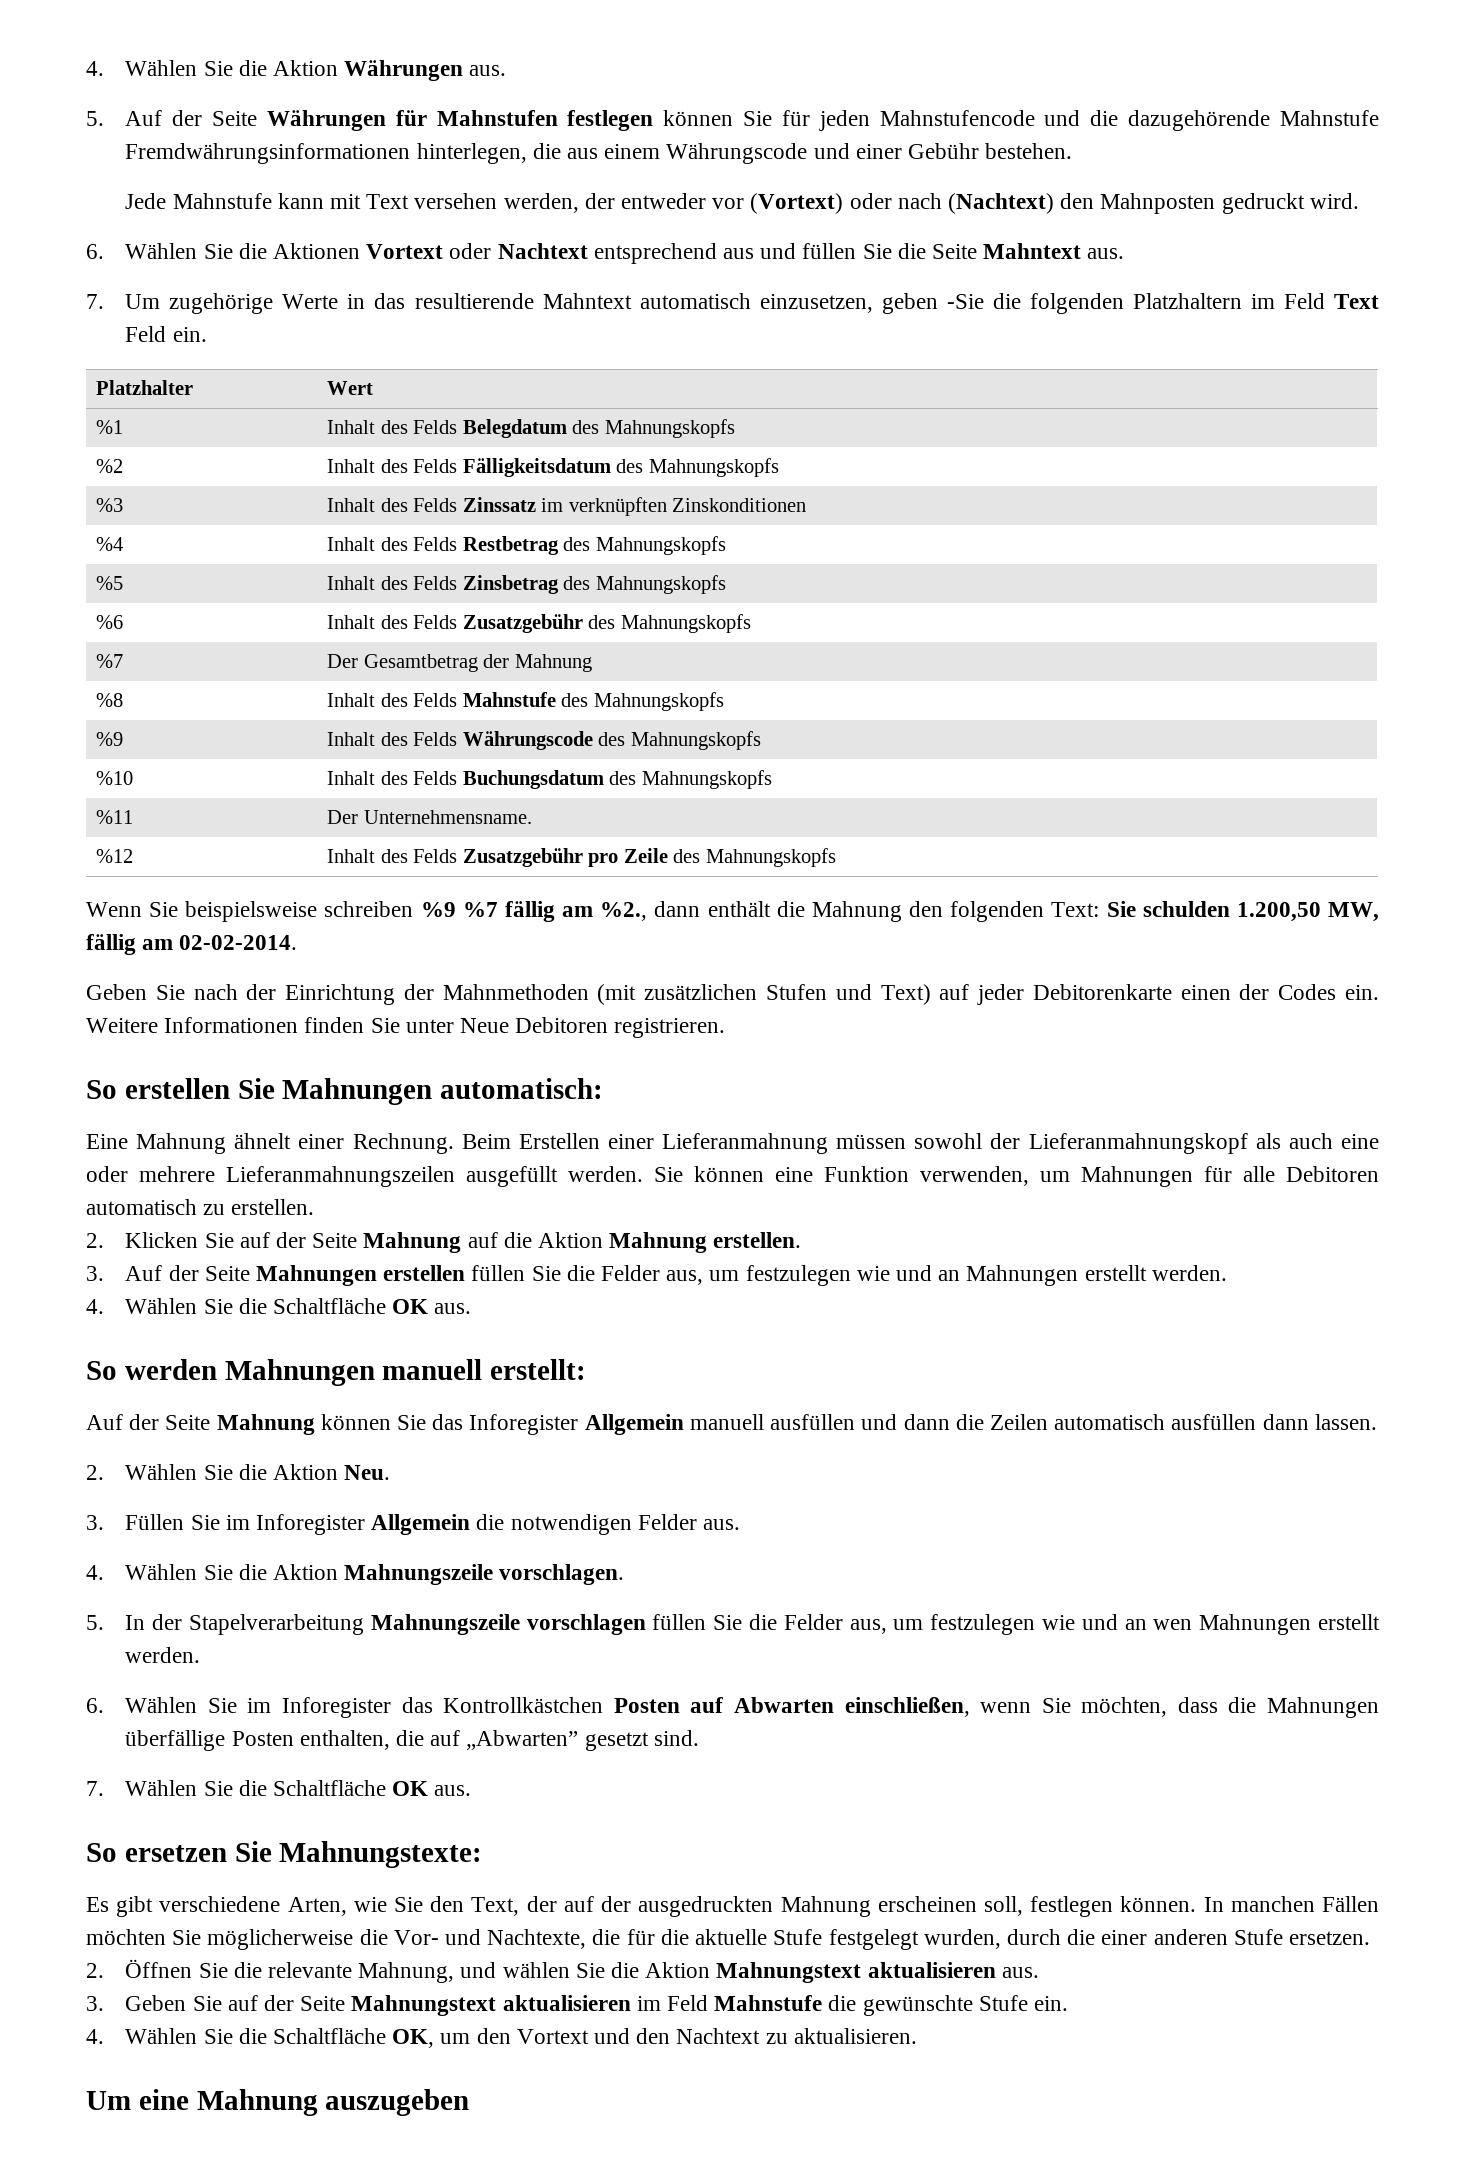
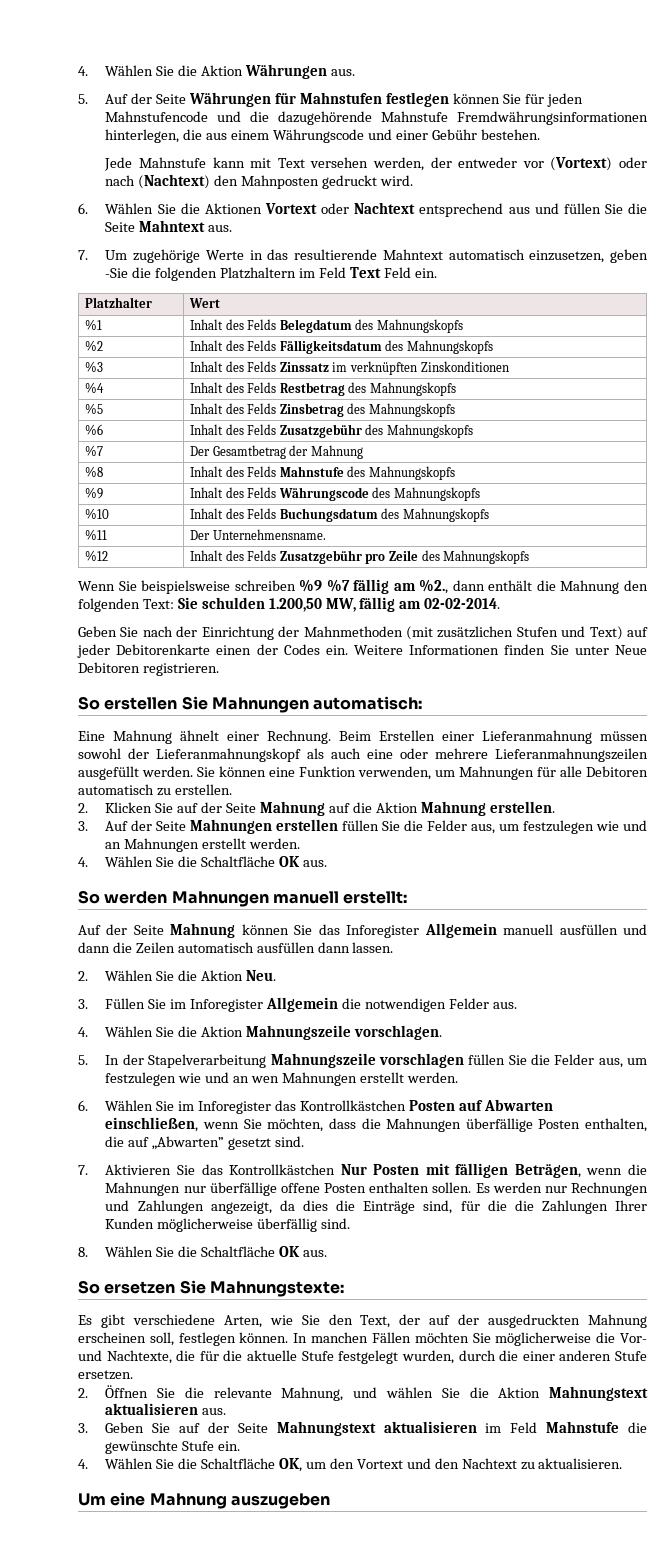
(104, 1788) none -> [105,1163,647,1178] [105,1182,649,1196] [105,1200,648,1214] [105,1218,351,1232] [78,1247,88,1257] Aktivieren Sie das Kontrollkästchen Nur Posten mit fälligen Beträgen, wenn die Mahnungen nur überfällige offene Posten enthalten sollen. Es werden nur Rechnungen und Zahlungen angezeigt, da dies die Einträge sind, für die die Zahlungen Ihrer Kunden möglicherweise überfällig sind. // 8.

